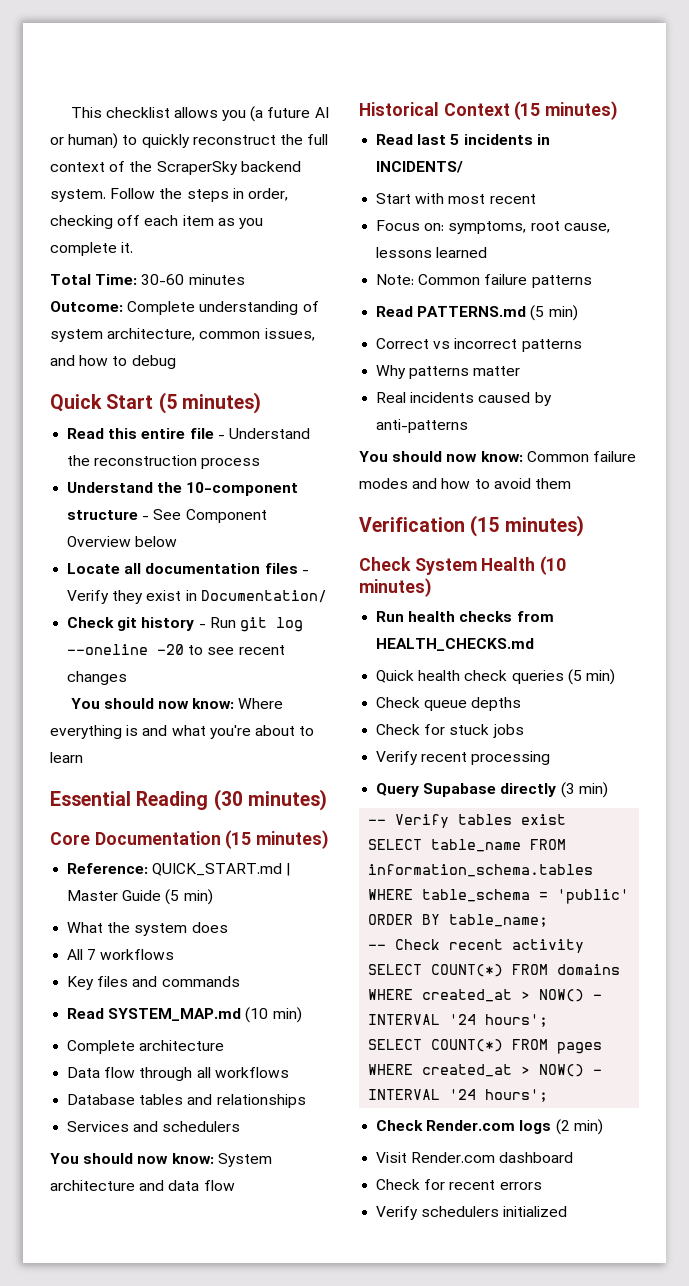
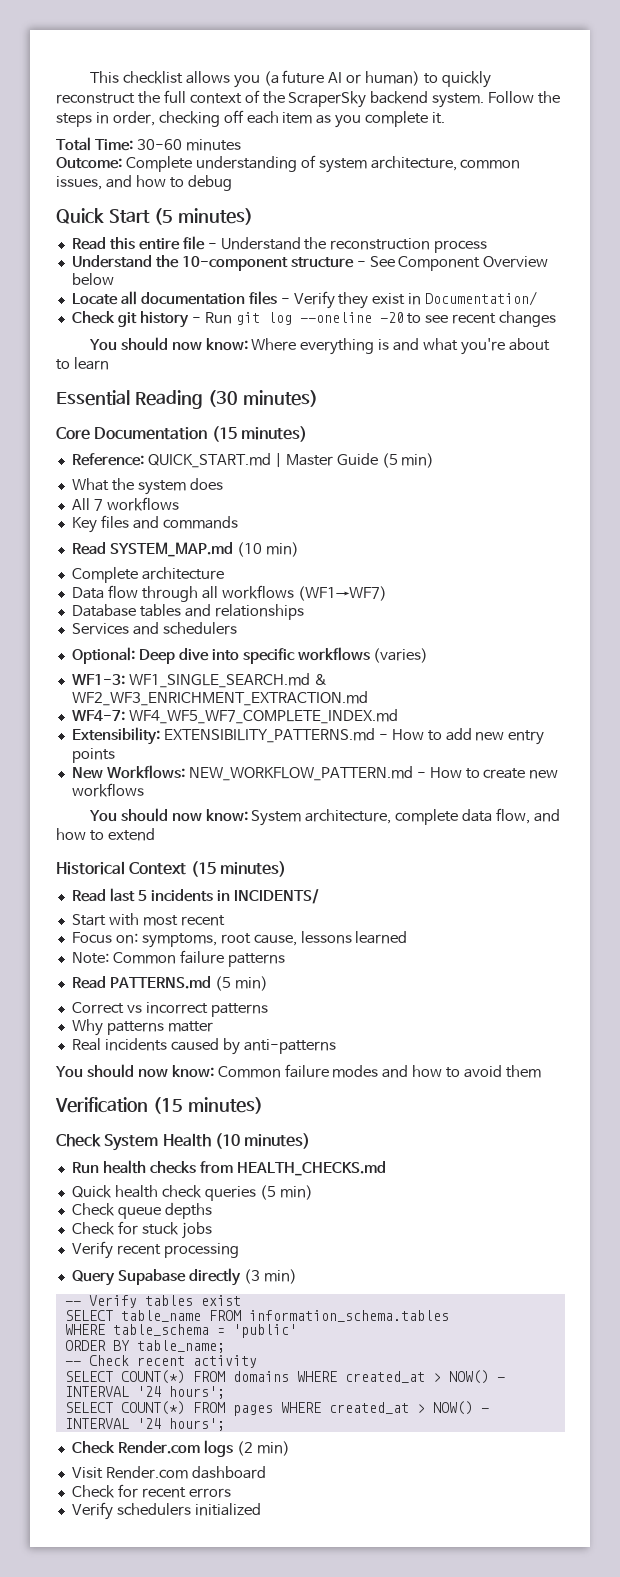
(289, 1072) none -> [297,586,387,601] (WF1→WF7)
(241, 1126) none -> [71,647,429,664] [71,673,327,688] [71,691,368,706] [71,709,398,724] [71,727,545,745] [71,748,115,763] [71,765,559,781] [71,783,144,797] // Optional: Deep dive into specific workflows (varies) // WF1-3: WF1_SINGLE_SEARCH.md & WF2_WF3_ENRICHMENT_EXTRACTION.md // WF4-7: WF4_WF5_WF7_COMPLETE_INDEX.md // Extensibility: EXTENSIBILITY_PATTERNS.md - How to add new entry points // New Workflows: NEW_WORKFLOW_PATTERN.md - How to create new workflows
[50,1180,235,1191] architecture and data flow -> [305,808,561,825] [56,828,155,841] architecture, complete data flow, and how to extend

